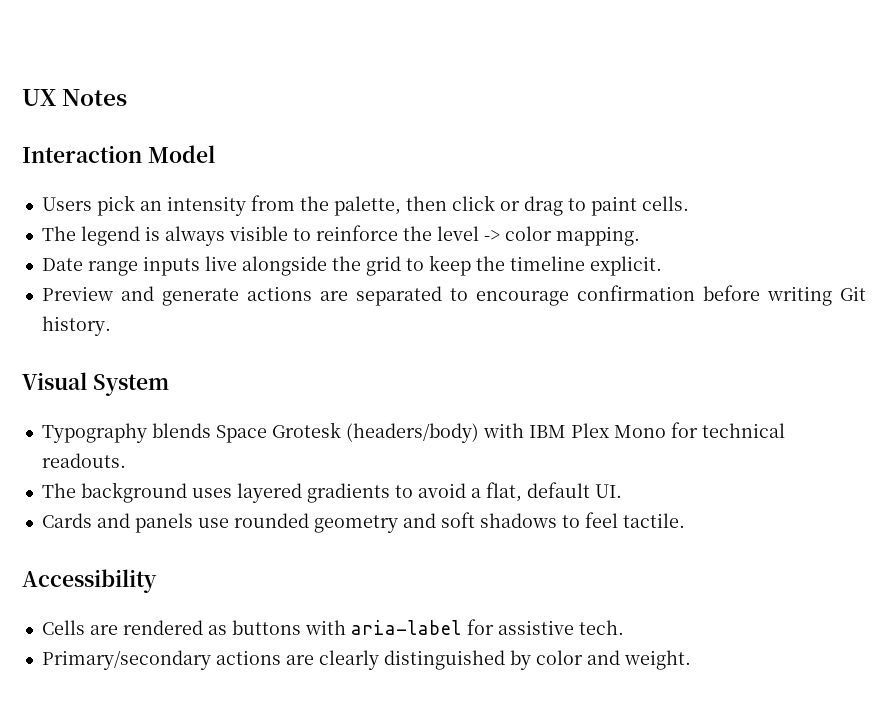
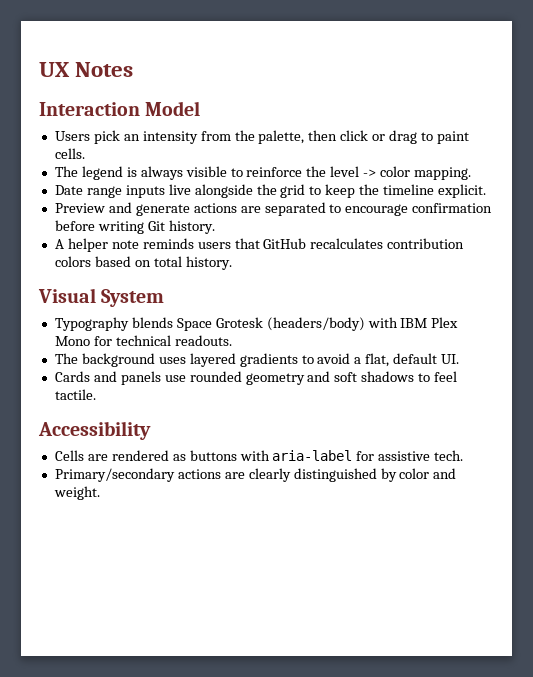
(111, 326) none -> [54,238,465,252] [54,256,232,270] // A helper note reminds users that GitHub recalculates contribution colors based on total history.

